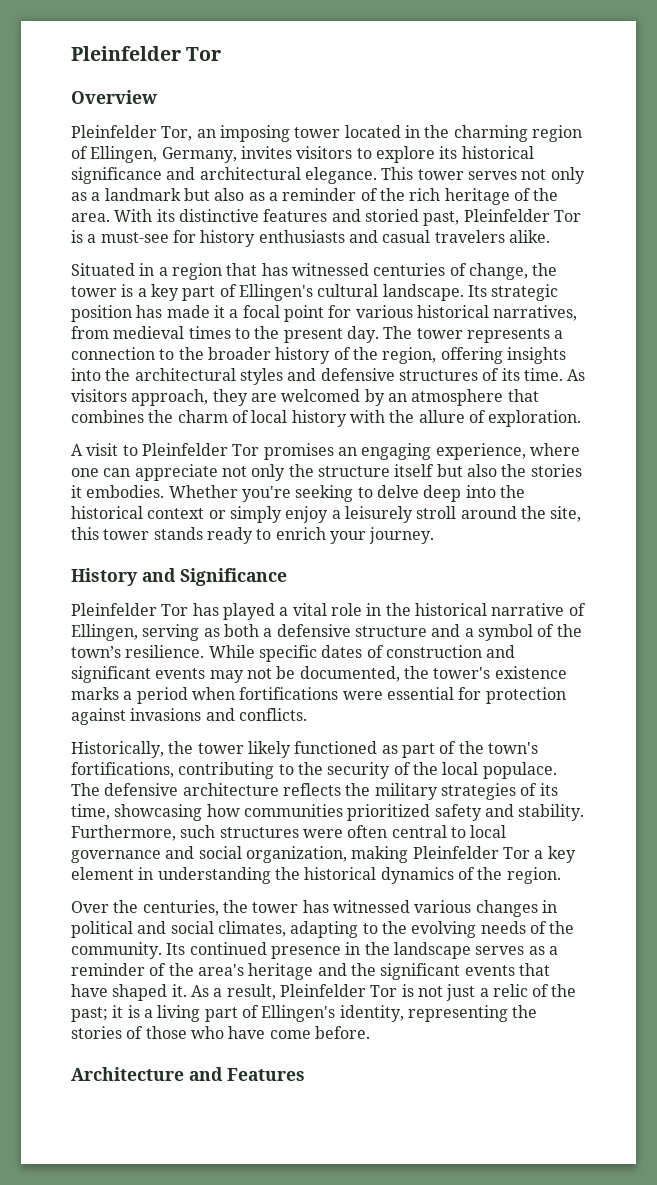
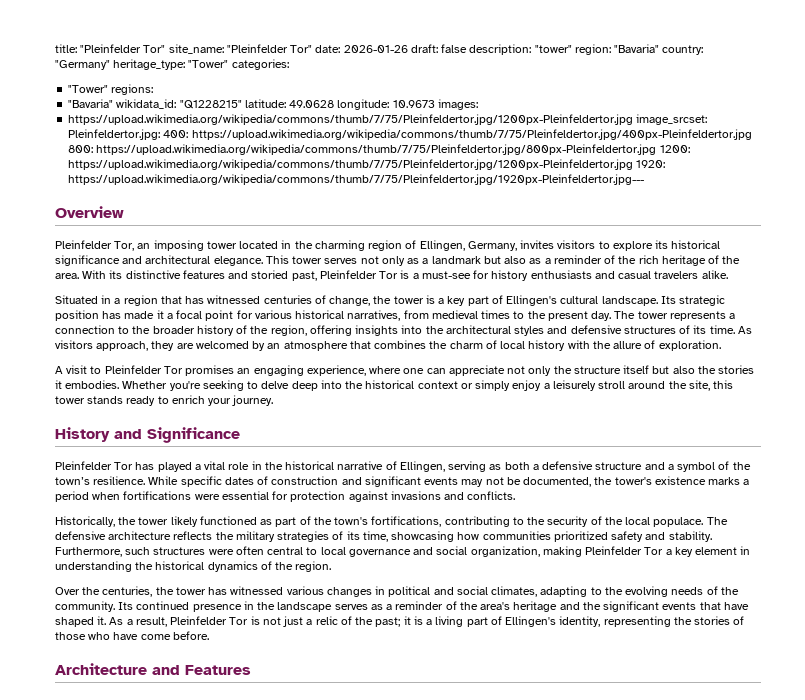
[71,46,222,61] Pleinfelder Tor -> [55,44,704,55] [55,59,289,70] [68,84,154,95] [68,99,478,110] [68,114,708,125] [68,129,752,140] [68,144,690,155] [68,159,666,170] [68,174,645,185] title: "Pleinfelder Tor" site_name: "Pleinfelder Tor" date: 2026-01-26 draft: false description: "tower" region: "Bavaria" country: "Germany" heritage_type: "Tower" categories: // "Tower" regions: // "Bavaria" wikidata_id: "Q1228215" latitude: 49.0628 longitude: 10.9673 images: // https://upload.wikimedia.org/wikipedia/commons/thumb/7/75/Pleinfeldertor.jpg/1200px-Pleinfeldertor.jpg image_srcset: Pleinfeldertor.jpg: 400: https://upload.wikimedia.org/wikipedia/commons/thumb/7/75/Pleinfeldertor.jpg/400px-Pleinfeldertor.jpg 800: https://upload.wikimedia.org/wikipedia/commons/thumb/7/75/Pleinfeldertor.jpg/800px-Pleinfeldertor.jpg 1200: https://upload.wikimedia.org/wikipedia/commons/thumb/7/75/Pleinfeldertor.jpg/1200px-Pleinfeldertor.jpg 1920: https://upload.wikimedia.org/wikipedia/commons/thumb/7/75/Pleinfeldertor.jpg/1920px-Pleinfeldertor.jpg---

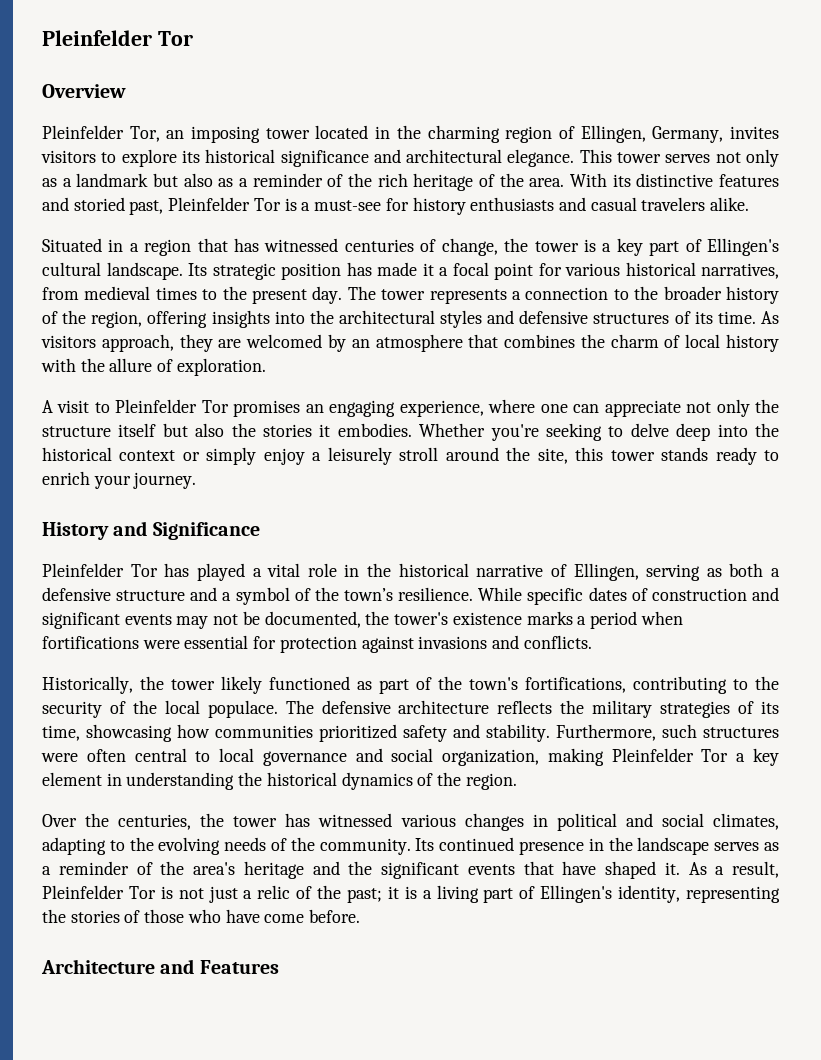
[55,44,704,55] [55,59,289,70] [68,84,154,95] [68,99,478,110] [68,114,708,125] [68,129,752,140] [68,144,690,155] [68,159,666,170] [68,174,645,185] title: "Pleinfelder Tor" site_name: "Pleinfelder Tor" date: 2026-01-26 draft: false description: "tower" region: "Bavaria" country: "Germany" heritage_type: "Tower" categories: // "Tower" regions: // "Bavaria" wikidata_id: "Q1228215" latitude: 49.0628 longitude: 10.9673 images: // https://upload.wikimedia.org/wikipedia/commons/thumb/7/75/Pleinfeldertor.jpg/1200px-Pleinfeldertor.jpg image_srcset: Pleinfeldertor.jpg: 400: https://upload.wikimedia.org/wikipedia/commons/thumb/7/75/Pleinfeldertor.jpg/400px-Pleinfeldertor.jpg 800: https://upload.wikimedia.org/wikipedia/commons/thumb/7/75/Pleinfeldertor.jpg/800px-Pleinfeldertor.jpg 1200: https://upload.wikimedia.org/wikipedia/commons/thumb/7/75/Pleinfeldertor.jpg/1200px-Pleinfeldertor.jpg 1920: https://upload.wikimedia.org/wikipedia/commons/thumb/7/75/Pleinfeldertor.jpg/1920px-Pleinfeldertor.jpg--- -> [42,30,193,46] Pleinfelder Tor

